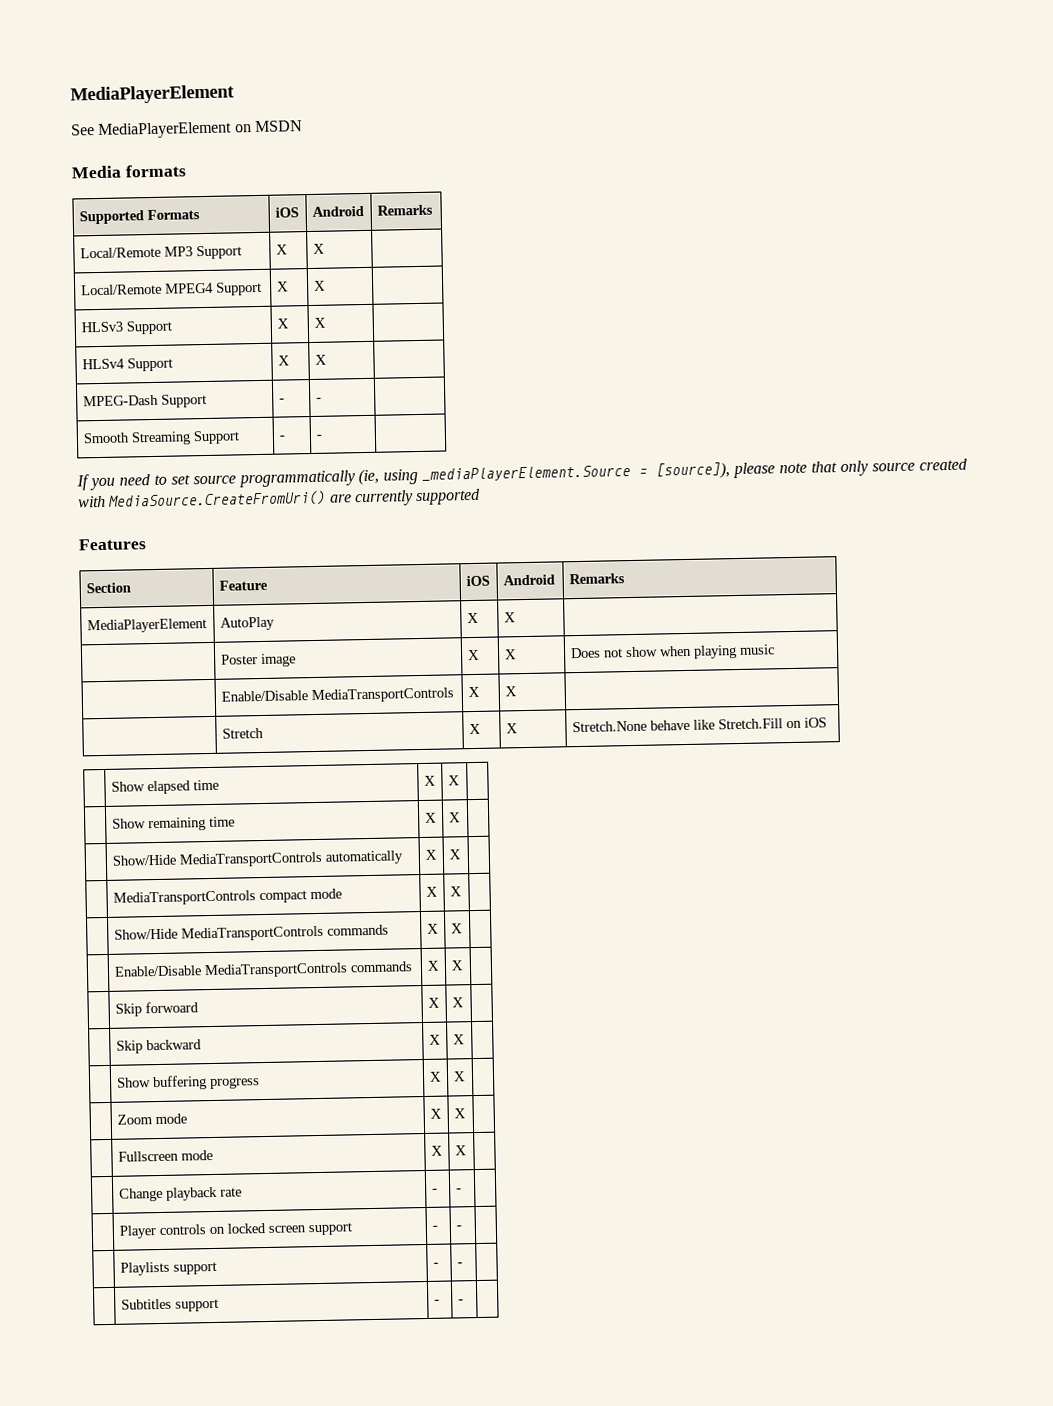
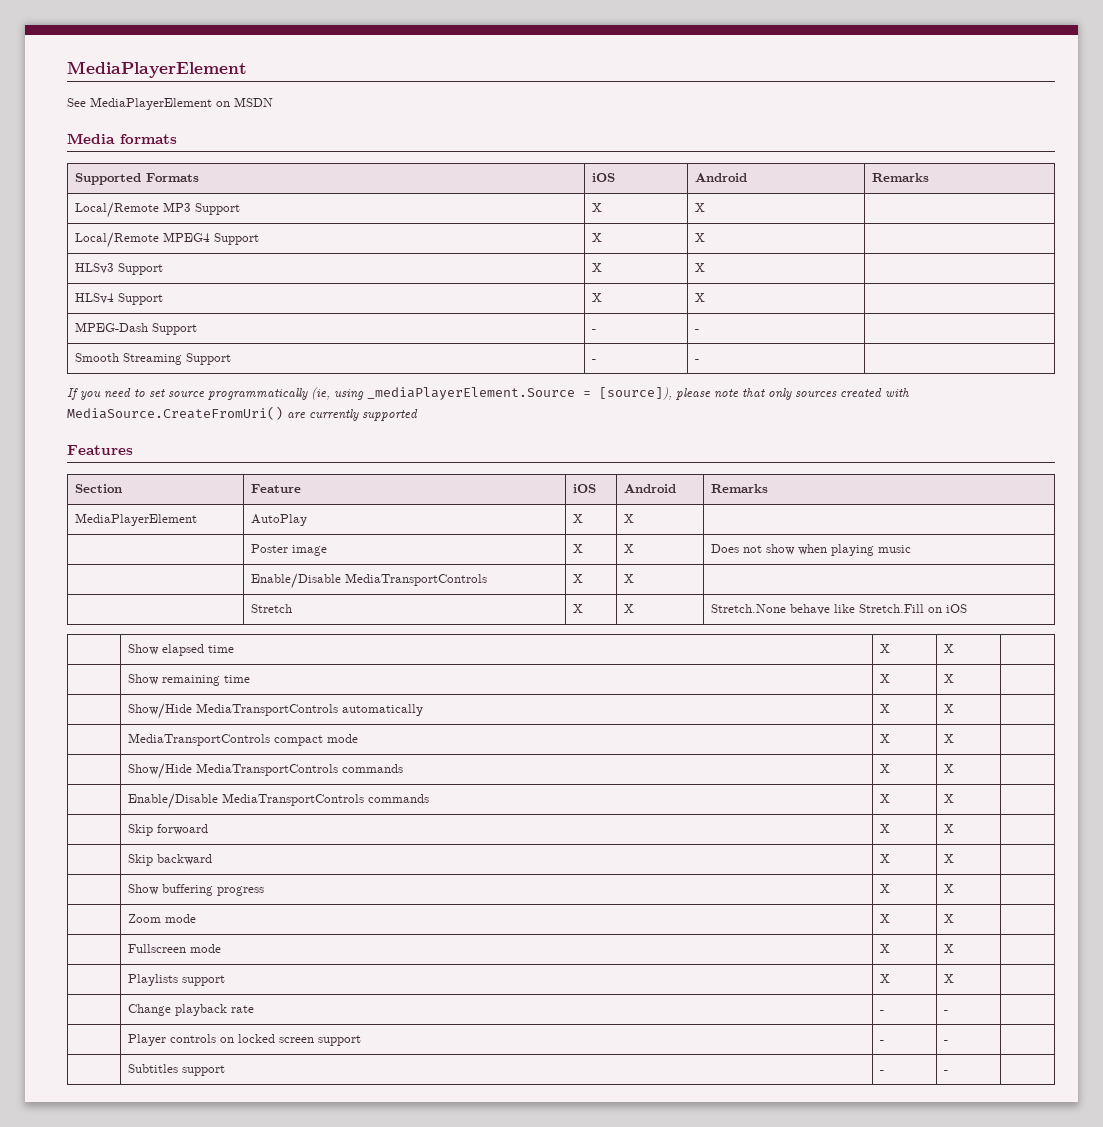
[872,462,916,472] source -> [795,391,837,398] sources
(467, 1150) none -> [128,974,226,986] [880,974,891,983] [944,974,955,983] // | Playlists support | X | X |
[119,1261,217,1276] [432,1262,439,1267] [456,1262,463,1267] // | Playlists support | - | - | -> (949, 1041) none

